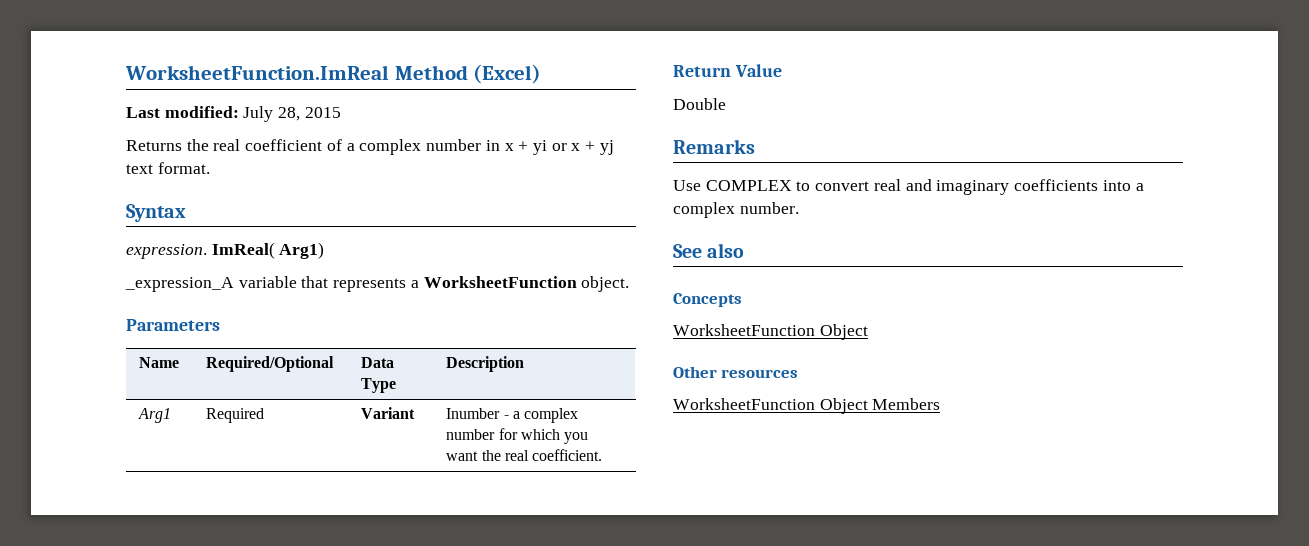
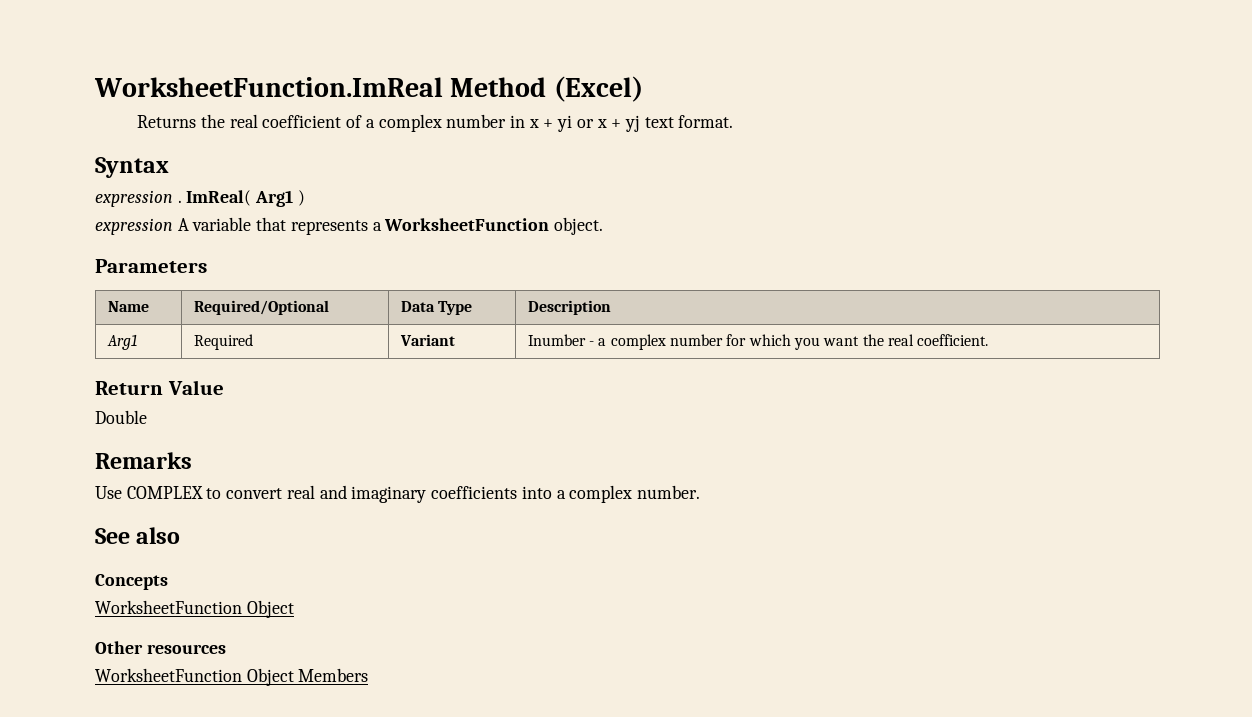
[126,106,341,122] // Last modified: July 28, 2015 -> (643, 89) none
[126,242,325,259] [125,277,234,292] expression. ImReal( Arg1) // _expression_A -> [95,190,305,207] [95,218,189,235] expression . ImReal( Arg1 ) // expression A

